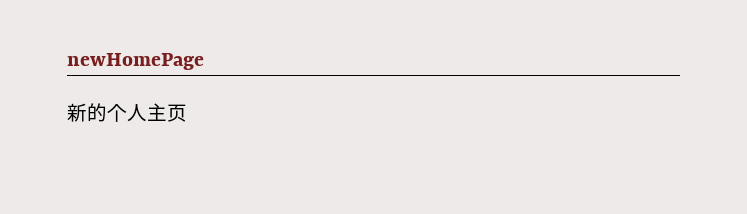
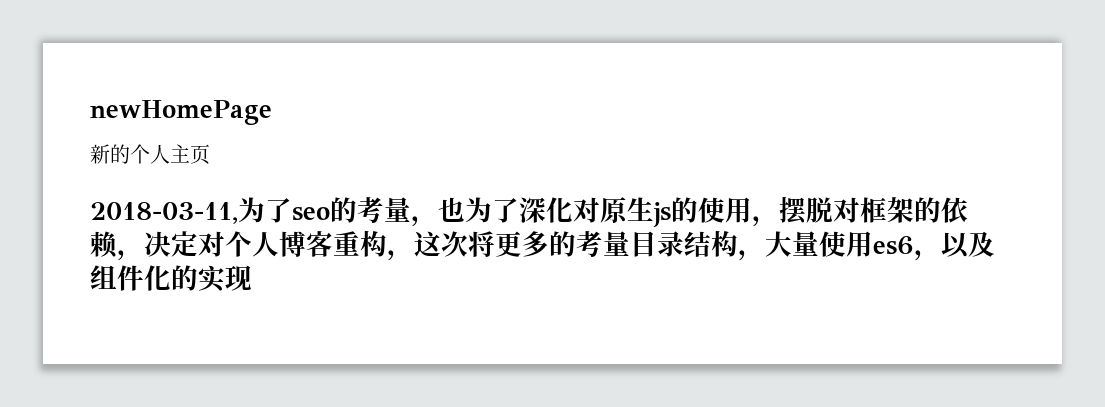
(187, 113) none -> [90,196,968,227] [90,230,995,261] [90,265,252,292] // 2018-03-11,为了seo的考量，也为了深化对原生js的使用，摆脱对框架的依赖，决定对个人博客重构，这次将更多的考量目录结构，大量使用es6，以及组件化的实现

